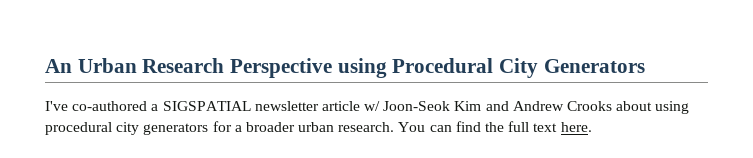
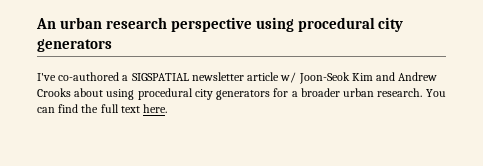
[77,58,645,78] Urban Research Perspective using Procedural City Generators -> [59,17,404,32] [37,39,112,52] urban research perspective using procedural city generators

